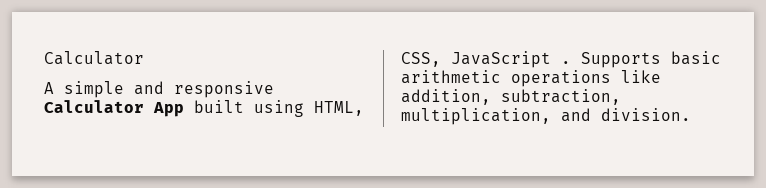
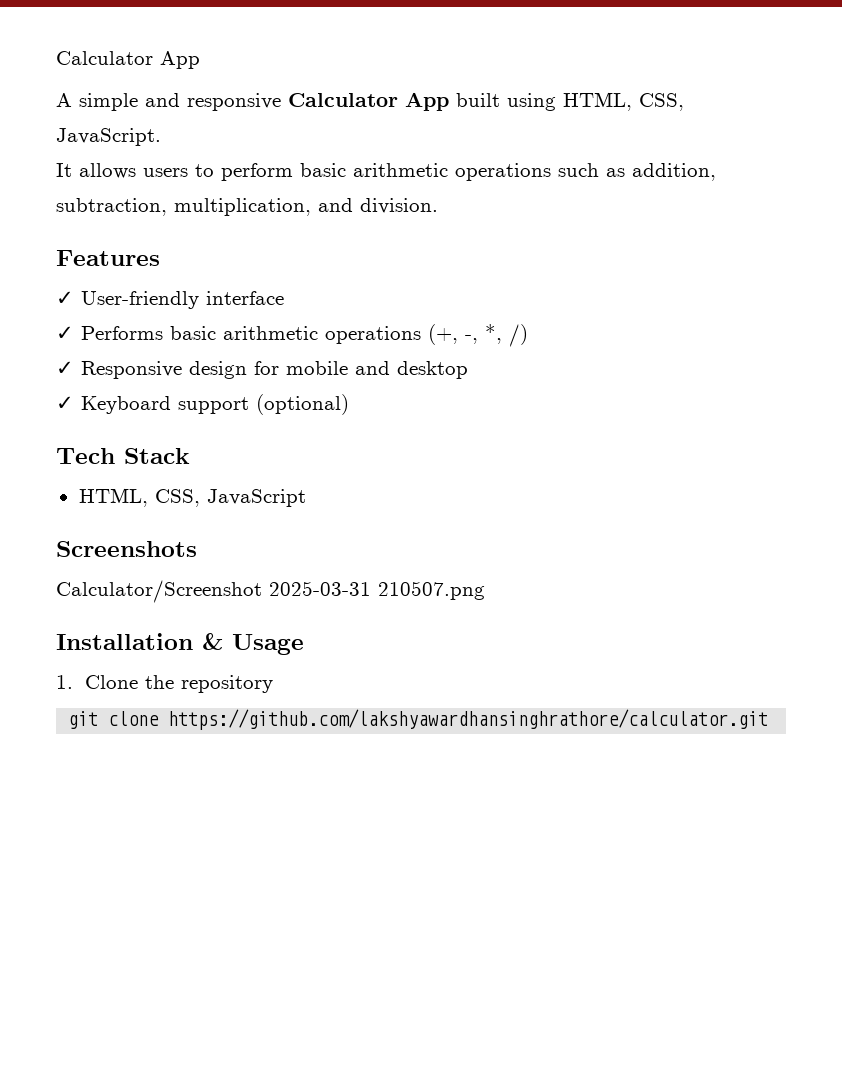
[44,51,144,65] Calculator -> [56,51,200,69] Calculator App
[451,51,721,68] [401,70,661,87] JavaScript . Supports basic arithmetic operations like -> [56,128,161,146] [56,163,625,181] JavaScript. // It allows users to perform basic arithmetic operations such as
(691, 114) none -> [56,250,160,266] [56,291,284,309] [56,324,528,347] [56,361,468,379] [56,394,349,415] [56,448,190,464] [78,488,306,507] [56,541,197,557] [56,580,485,603] [56,633,304,655] [56,675,273,693] [68,709,769,730] // Features // ✓ User-friendly interface // ✓ Performs basic arithmetic operations (+, -, *, /) // ✓ Responsive design for mobile and desktop // ✓ Keyboard support (optional) // Tech Stack // HTML, CSS, JavaScript // Screenshots // Calculator/Screenshot 2025-03-31 210507.png // Installation & Usage // 1. Clone the repository // git clone https://github.com/lakshyawardhansinghrathore/calculator.git

